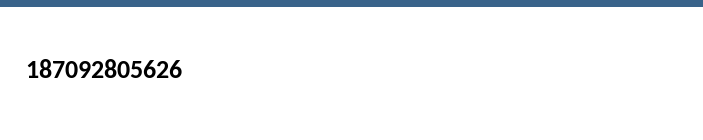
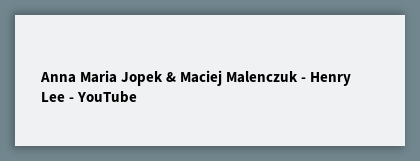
[26,59,182,78] 187092805626 -> [40,70,352,86] [41,91,138,103] Anna Maria Jopek & Maciej Malenczuk - Henry Lee - YouTube

